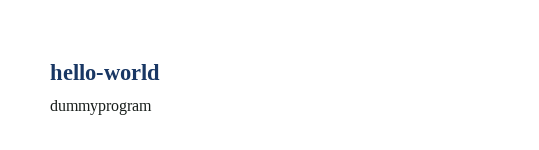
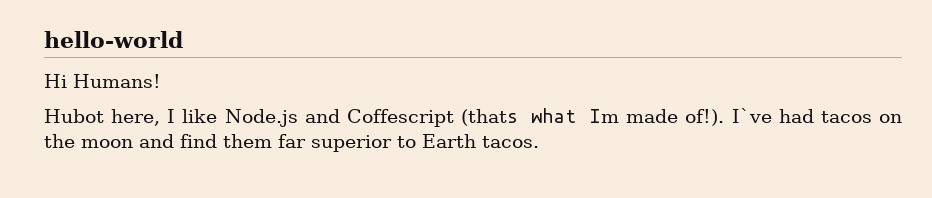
[50,100,152,115] dummyprogram -> [44,74,161,88] [44,108,902,127] [44,134,539,152] Hi Humans! // Hubot here, I like Node.js and Coffescript (thats what Im made of!). I`ve had tacos on the moon and find them far superior to Earth tacos.

